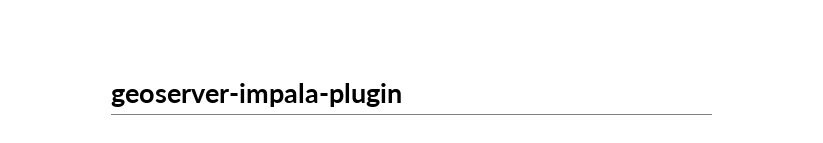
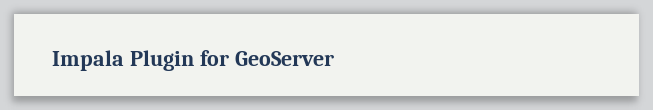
[111,83,402,107] geoserver-impala-plugin -> [52,50,334,71] Impala Plugin for GeoServer

